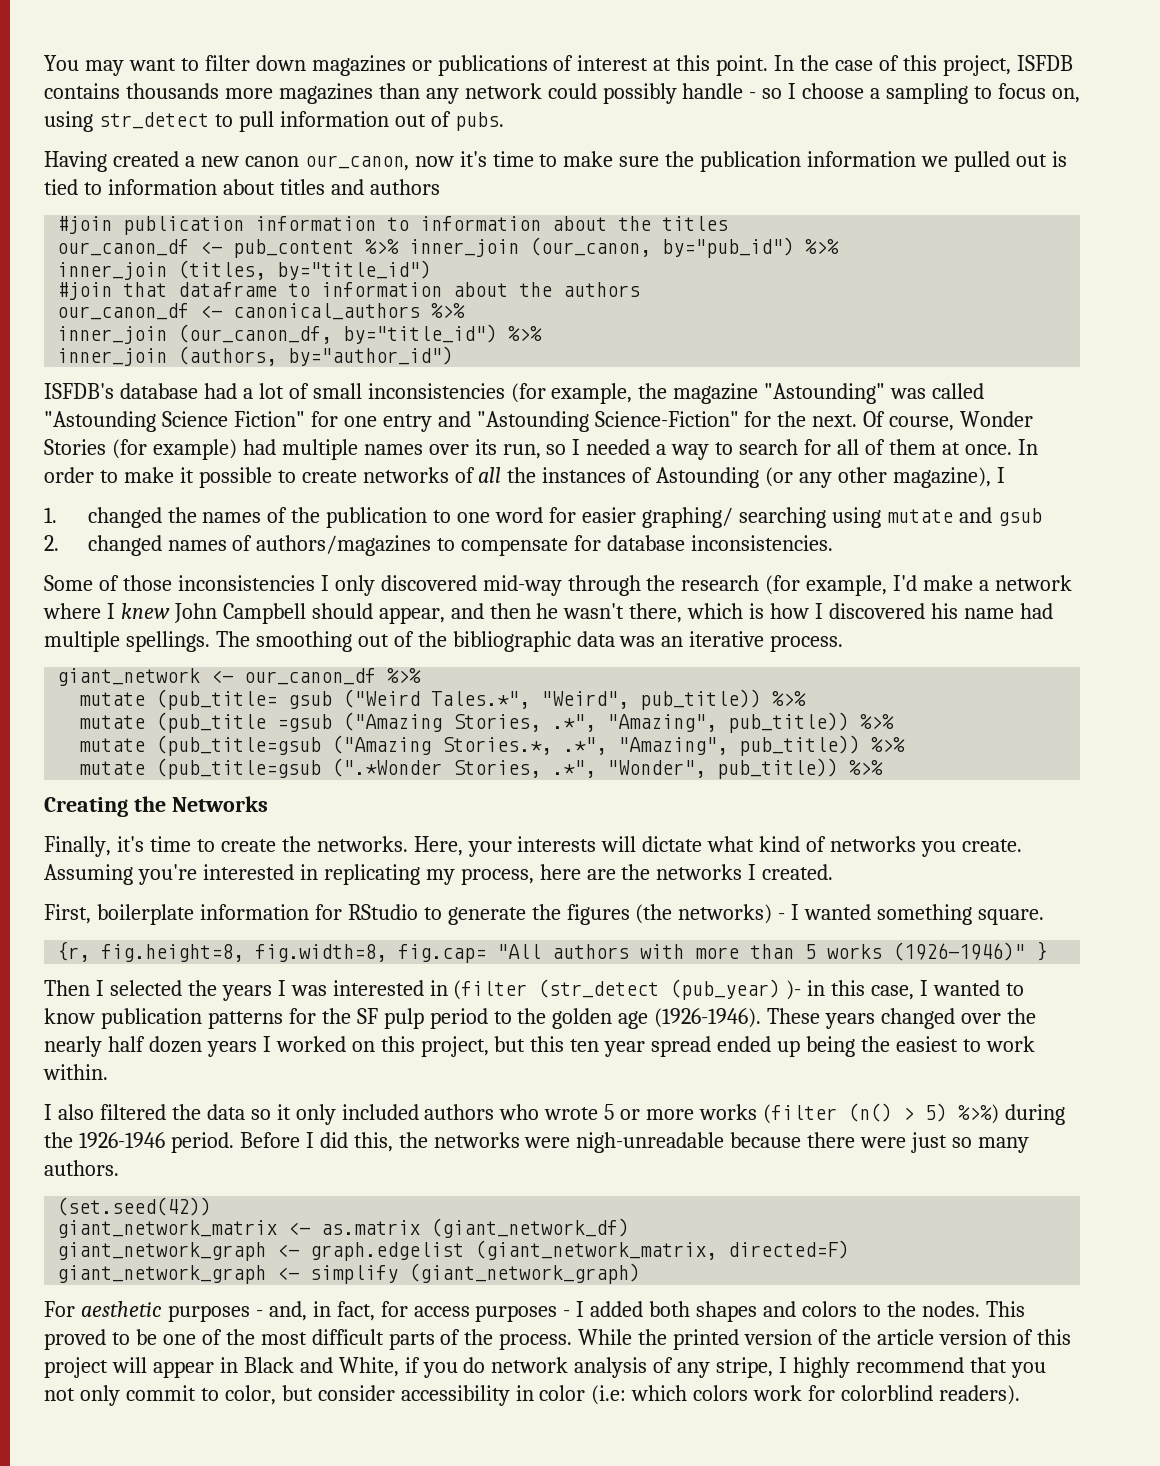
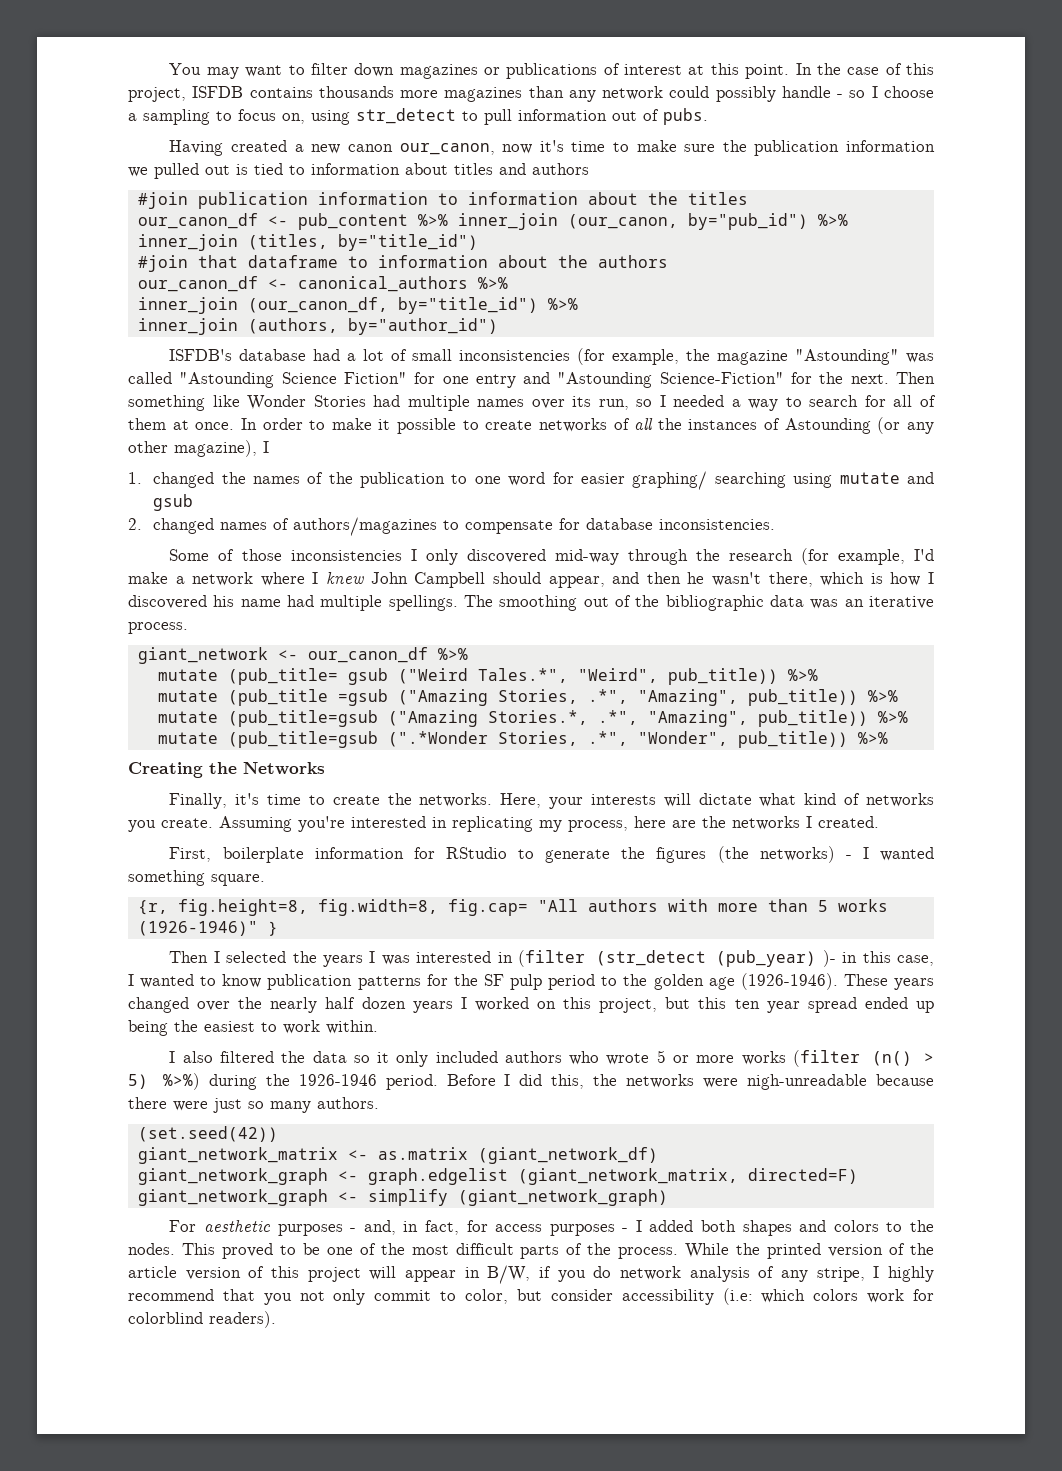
[863,411,1034,431] [44,439,237,460] Of course, Wonder Stories (for example) -> [895,372,935,384] [128,395,366,411] Then something like Wonder Stories
[243,1357,399,1377] Black and White, -> [487,1265,531,1284] B/W,
[515,1385,586,1401] in color -> (714, 1297) none

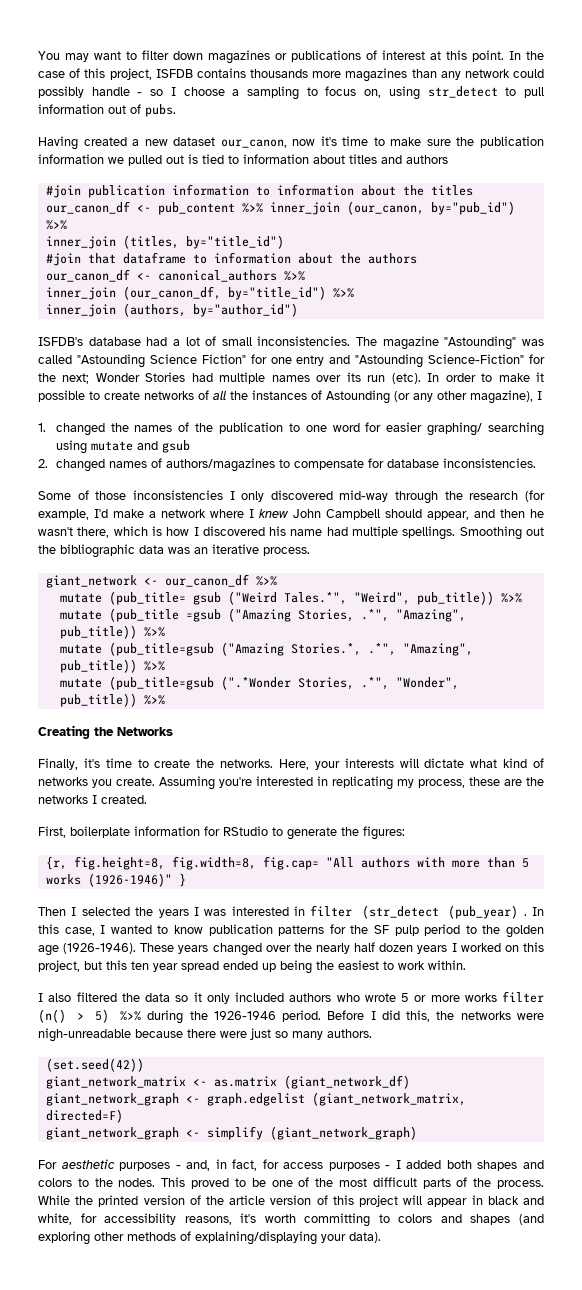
[347,144,393,152] canon -> [173,137,216,146] dataset
[459,348,711,365] inconsistencies (for example, the -> [257,336,378,346] inconsistencies. The
[850,372,935,384] [128,395,240,411] next. Then something like -> [62,373,90,384] next;
[598,395,936,411] [128,418,235,430] run, so I needed a way to search for all of them at once. -> [367,373,421,384] run (etc).
[464,595,631,611] The smoothing out of -> [459,526,545,540] Smoothing out
[634,816,666,828] here -> [469,777,500,786] these
[656,846,934,863] [128,870,265,886] figures (the networks) - I wanted something square. -> [363,826,405,840] figures:
[518,950,586,967] (filter -> [310,905,353,917] filter
[822,950,858,967] )- in -> [523,907,544,916] . In
[792,1050,860,1067] (filter -> [502,991,544,1003] filter
[162,1073,200,1090] %>%) -> [119,1011,141,1021] %>%
[487,1265,934,1284] [128,1288,935,1305] [128,1311,276,1328] B/W, if you do network analysis of any stripe, I highly recommend that you not only commit to color, but consider accessibility (i.e: which colors work for colorblind readers). -> [487,1196,544,1205] [38,1213,545,1227] [38,1231,381,1245] black and white, for accessibility reasons, it's worth committing to colors and shapes (and exploring other methods of explaining/displaying your data).

